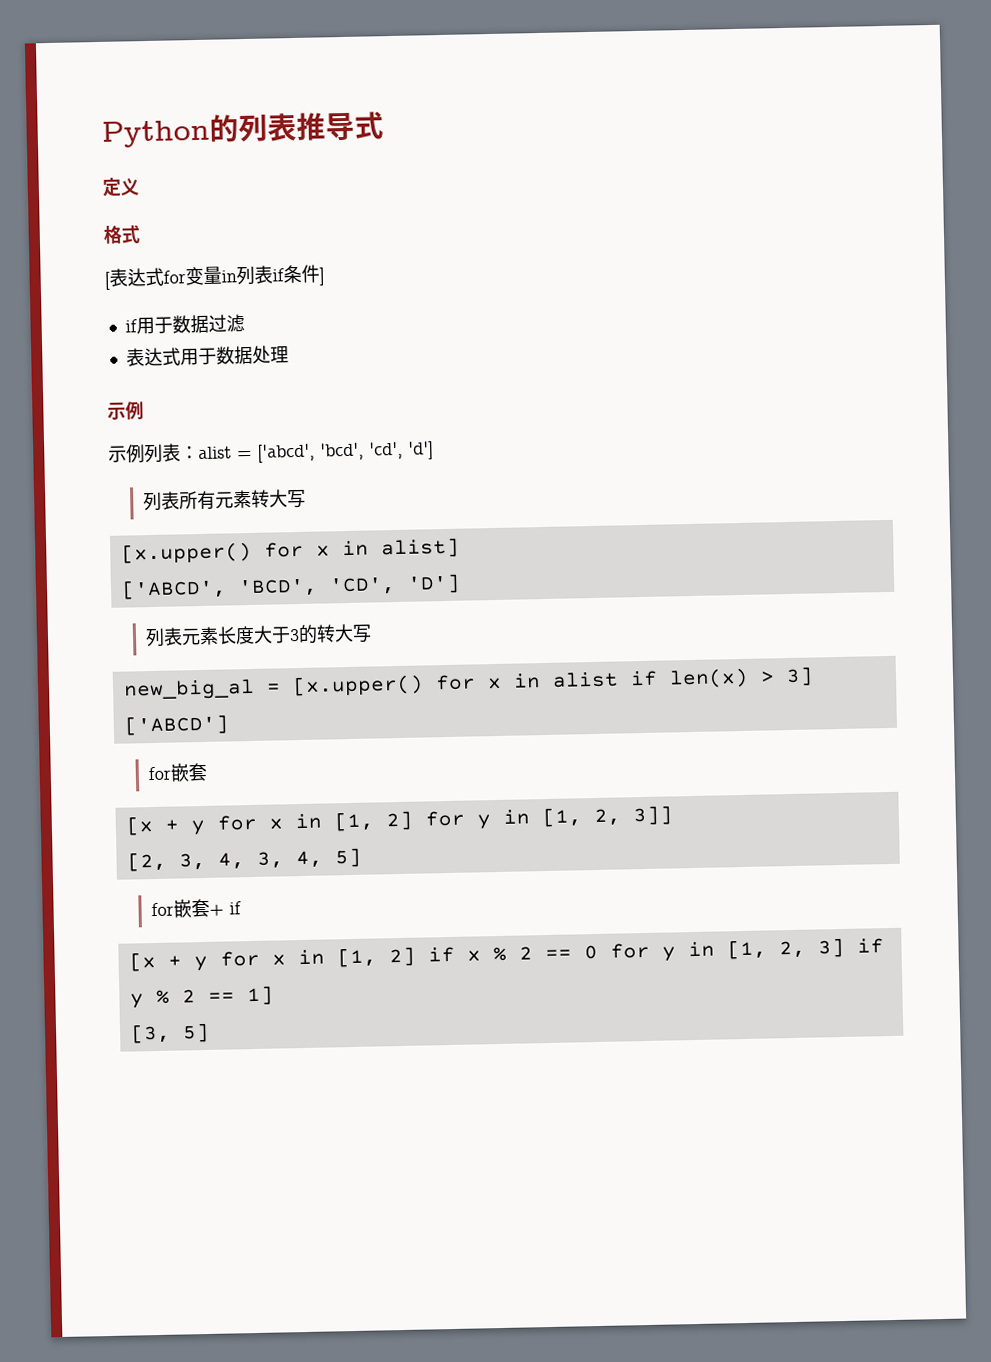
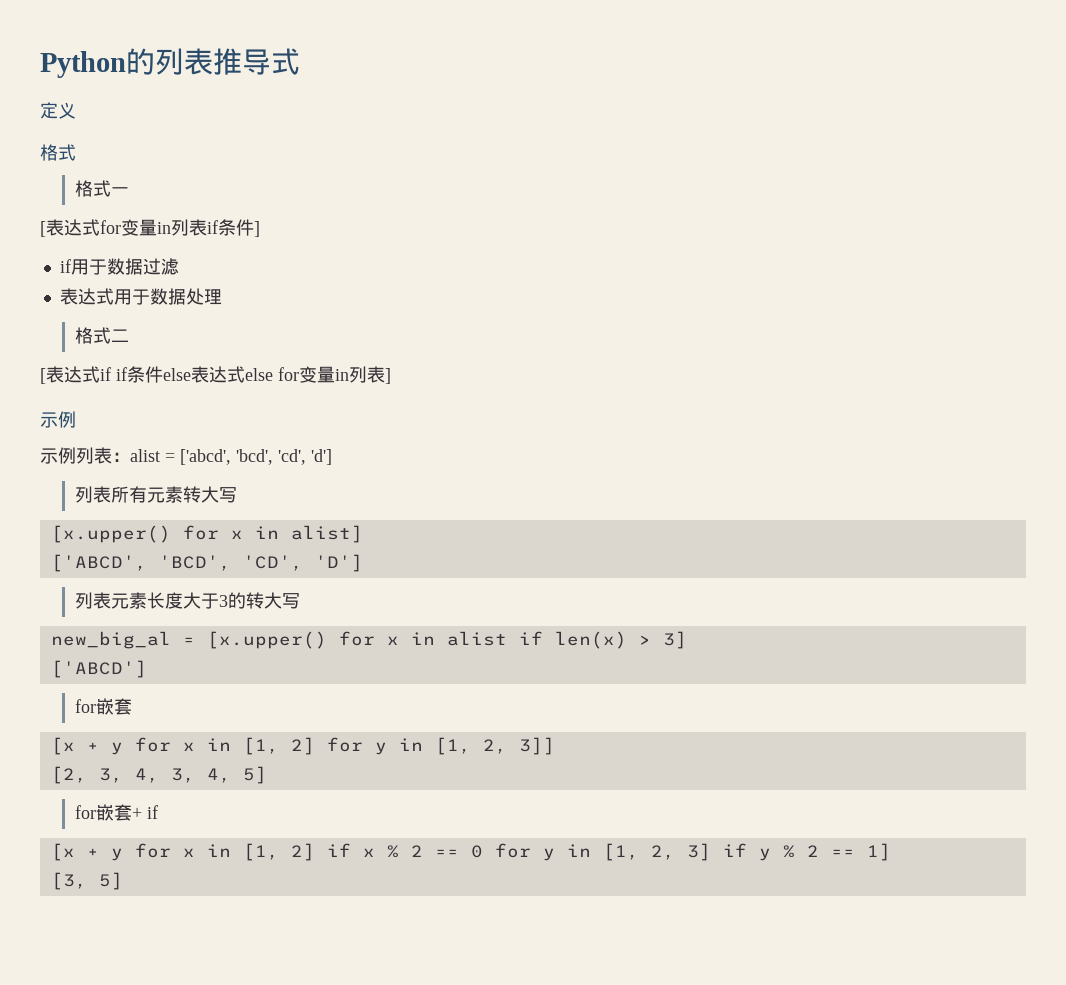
(140, 234) none -> [74,180,129,197] // 格式一
(289, 354) none -> [74,327,129,344] [40,366,391,384] // 格式二 // [表达式if if条件else表达式else for变量in列表]

